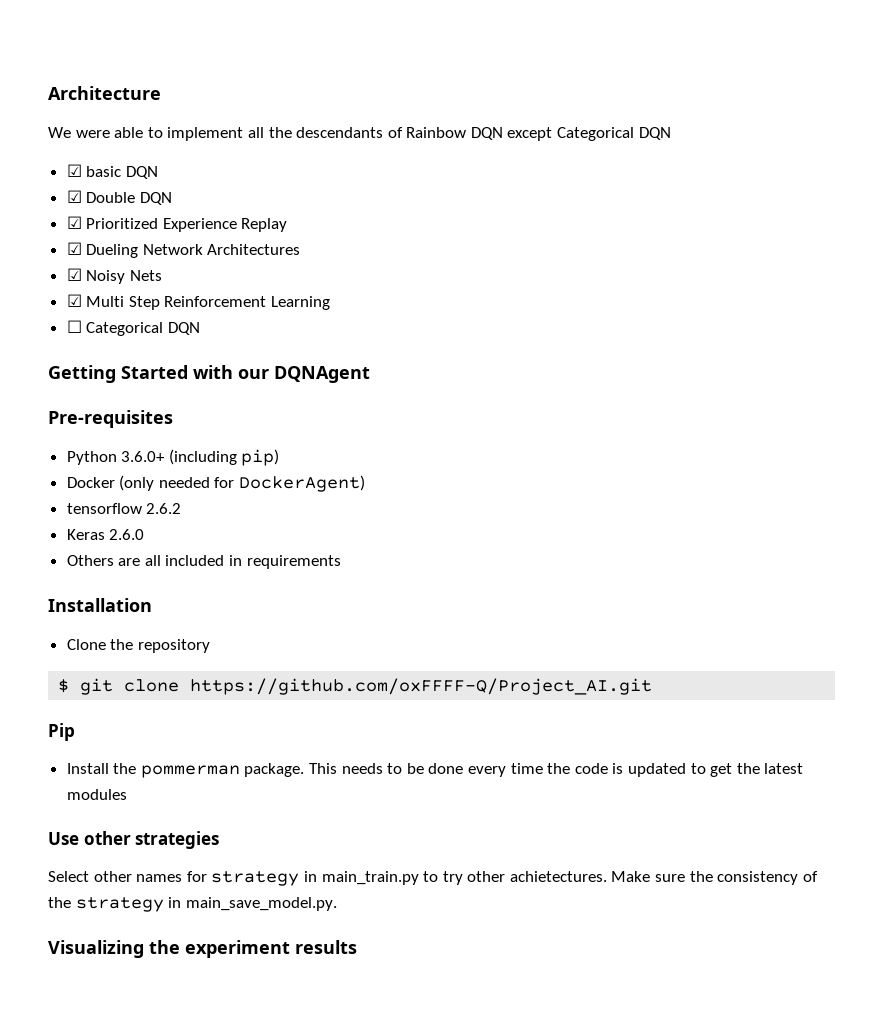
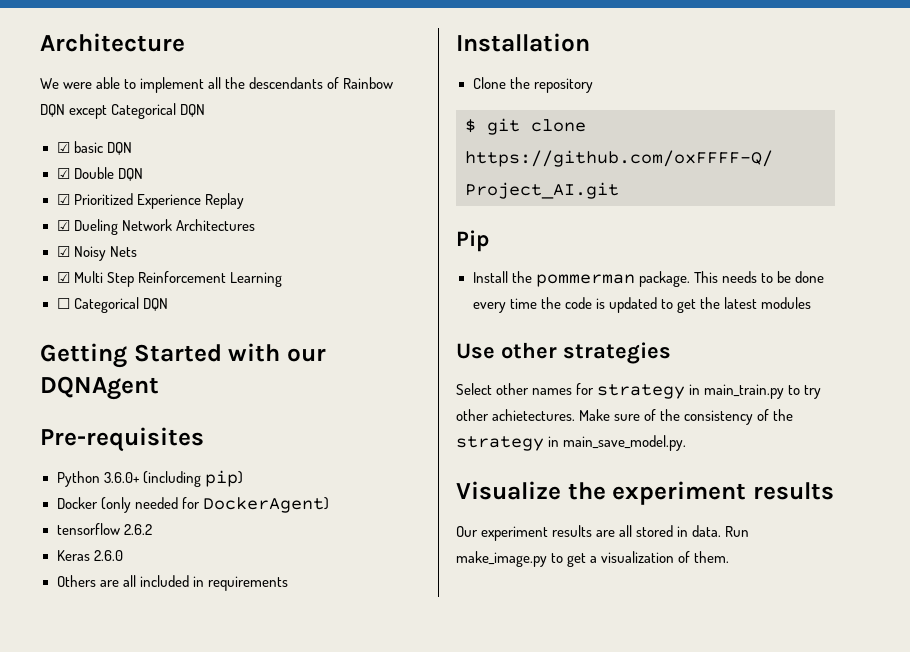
(686, 878) none -> [644,409,657,421] of
[48,940,144,958] Visualizing -> [456,481,561,500] Visualize
(357, 947) none -> [456,525,750,541] [456,551,730,567] // Our experiment results are all stored in data. Run make_image.py to get a visualization of them.

